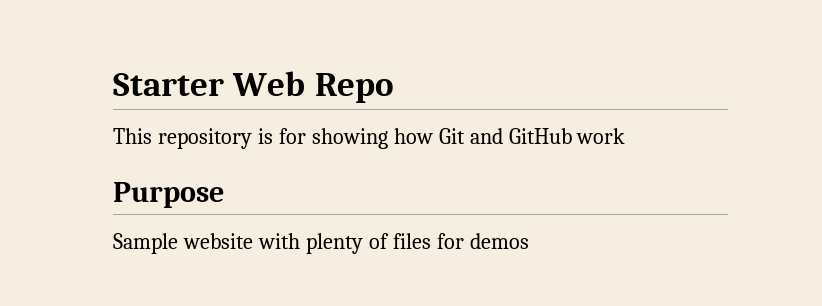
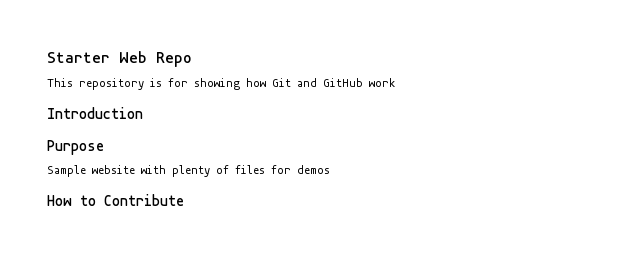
(626, 136) none -> [47,107,143,119] // Introduction
(529, 241) none -> [47,194,184,206] // How to Contribute

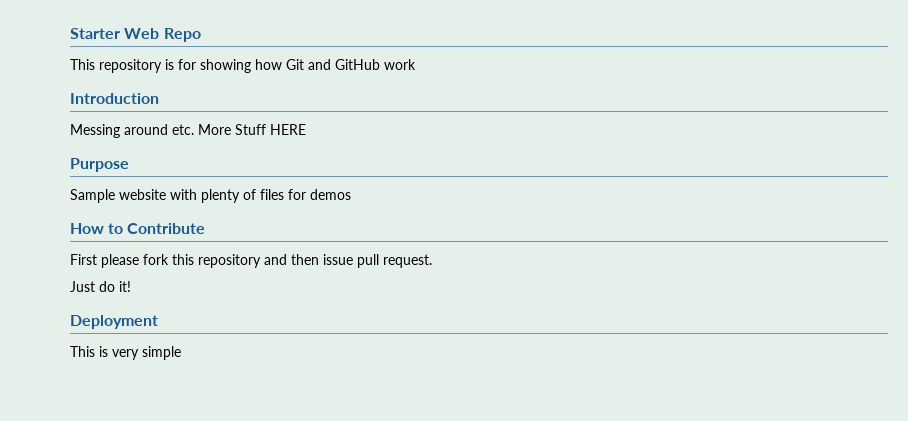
(143, 113) none -> [70,124,306,138] // Messing around etc. More Stuff HERE
(184, 200) none -> [70,254,432,268] [70,281,131,292] [70,315,158,329] [70,346,181,360] // First please fork this repository and then issue pull request. // Just do it! // Deployment // This is very simple

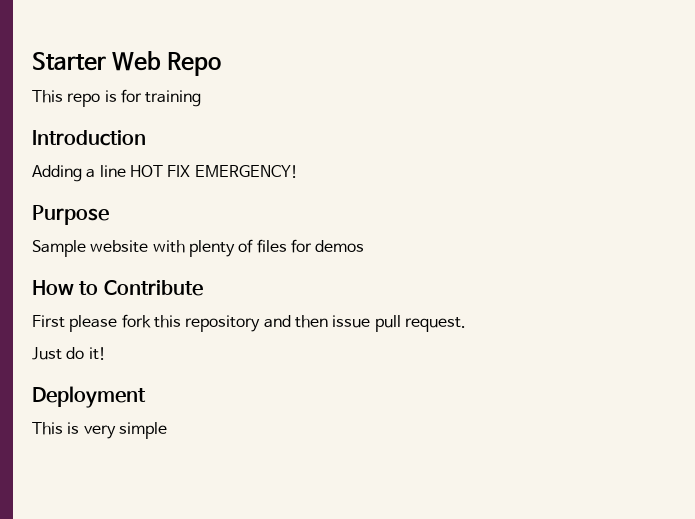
[99,59,162,73] repository -> [67,93,101,107] repo
[200,59,416,73] [70,93,159,104] [70,124,306,138] showing how Git and GitHub work // Introduction // Messing around etc. More Stuff HERE -> [145,90,202,107] [32,130,146,146] [32,165,298,182] training // Introduction // Adding a line HOT FIX EMERGENCY!

